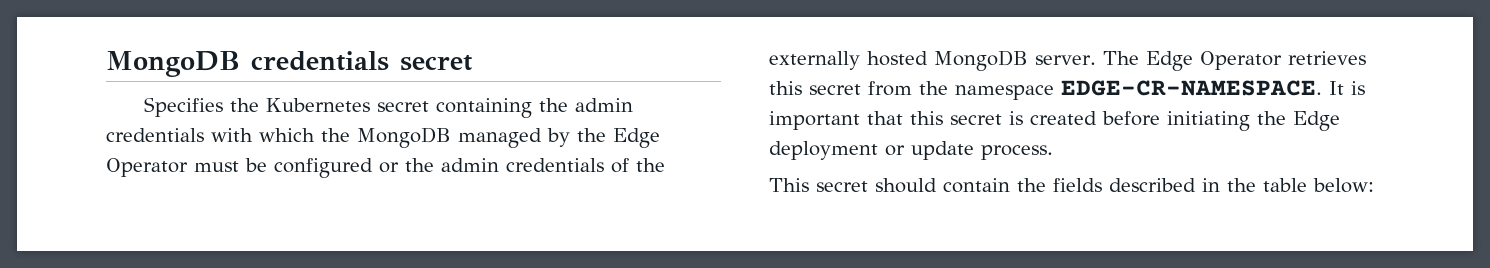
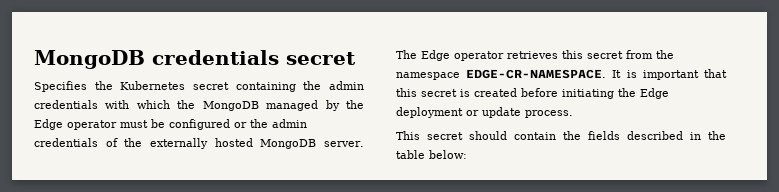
[106,158,188,177] Operator -> [67,120,117,130] operator
[1199,51,1282,70] Operator -> [454,51,504,61] operator

